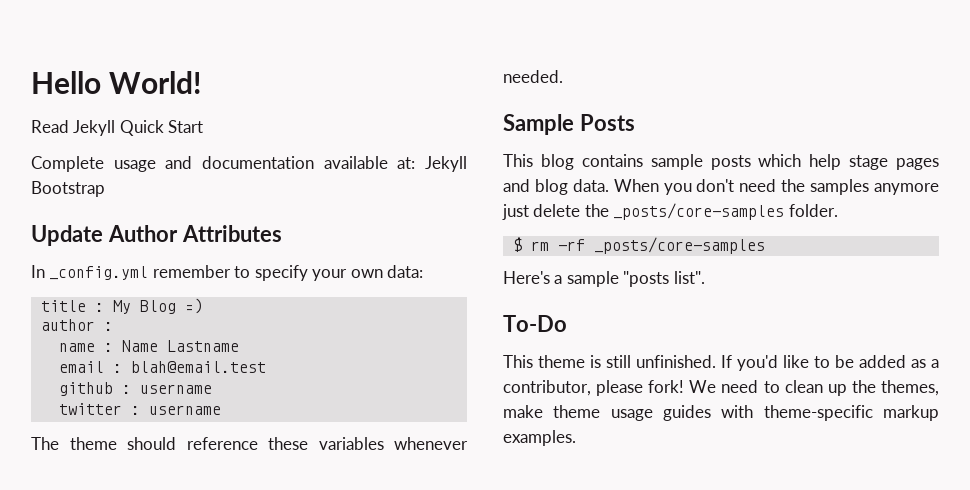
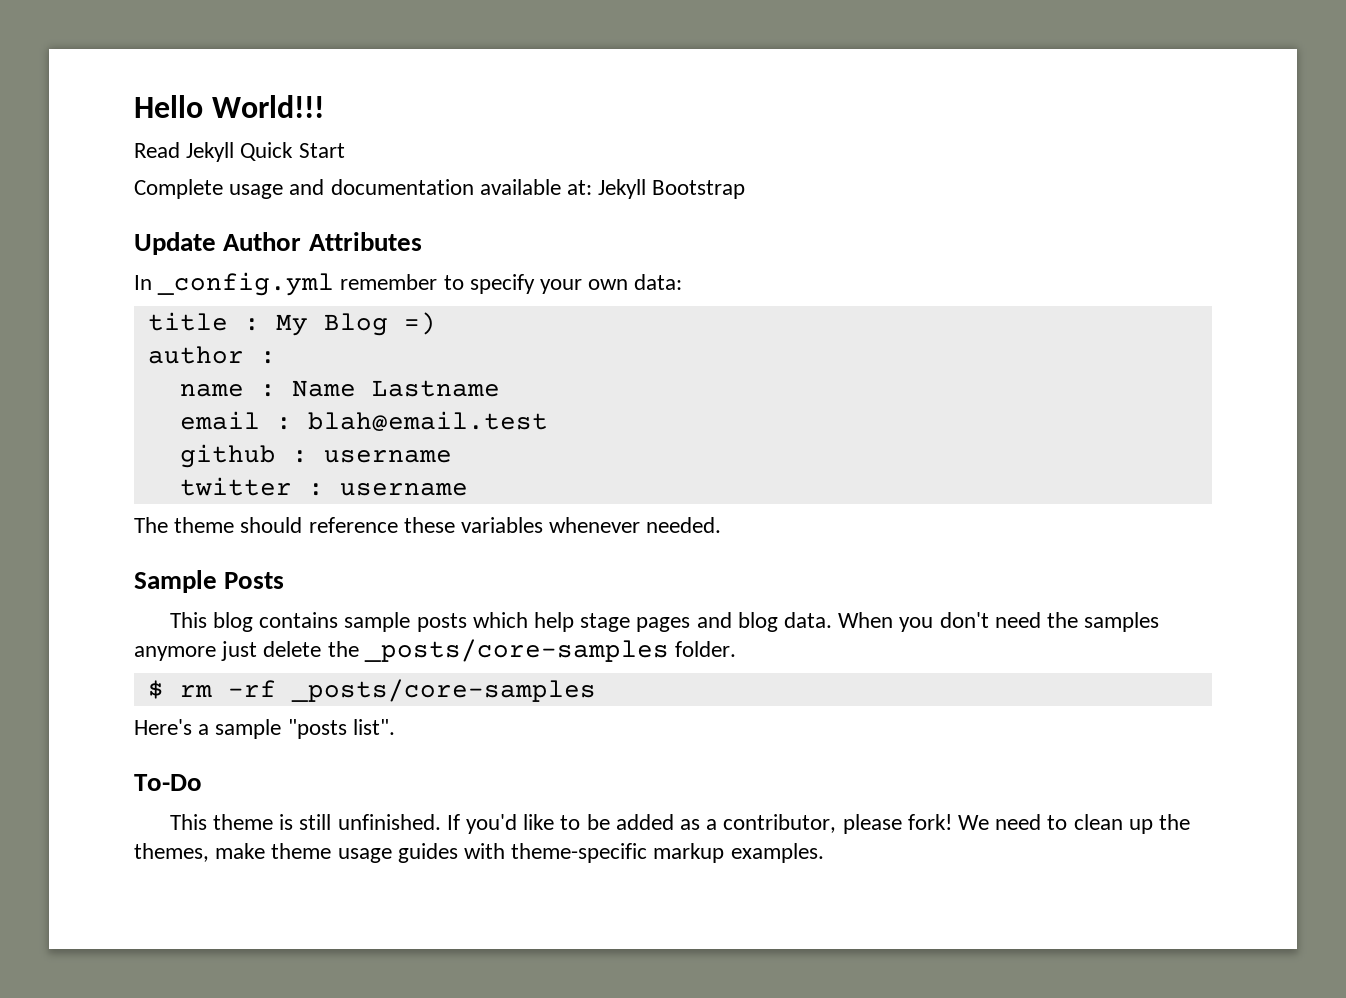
[109,71,202,94] World! -> [211,95,324,118] World!!!

